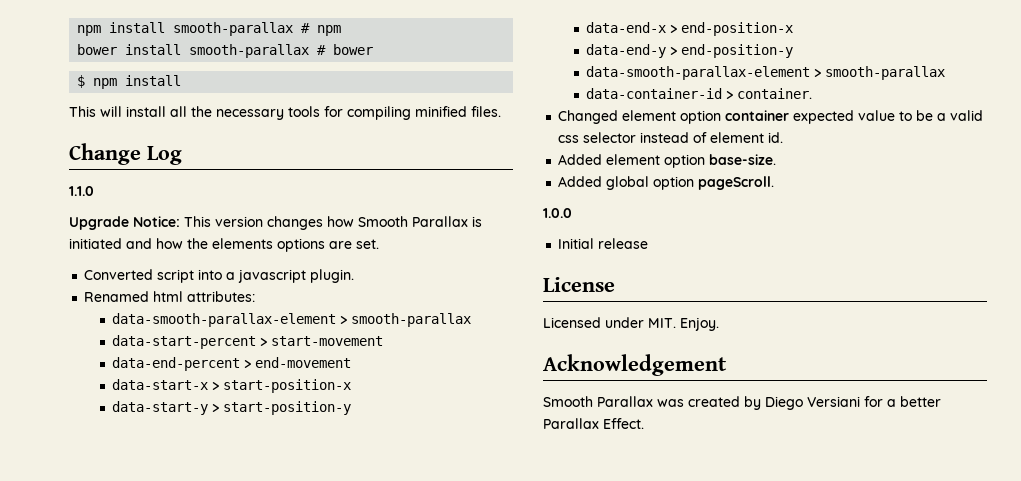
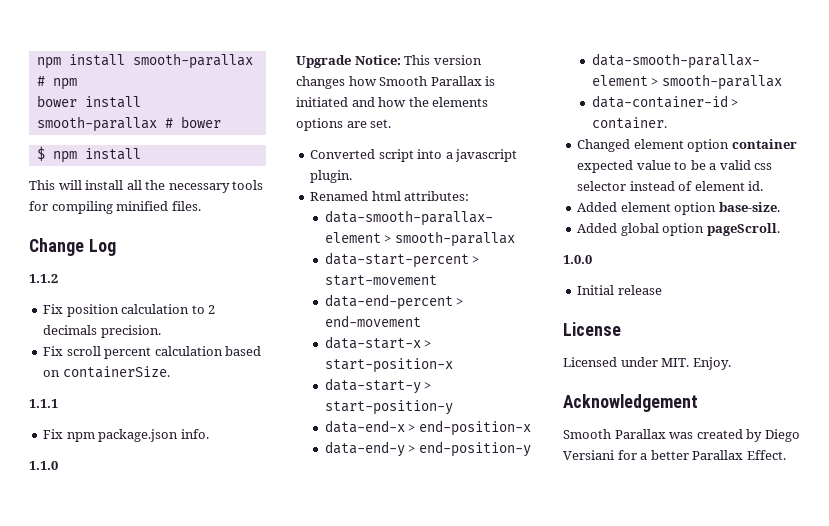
(182, 155) none -> [29,274,58,283] [43,304,216,317] [43,325,161,338] [43,346,262,359] [43,366,170,378] [29,399,58,408] [43,429,209,442] // 1.1.2 // Fix position calculation to 2 decimals precision. // Fix scroll percent calculation based on containerSize. // 1.1.1 // Fix npm package.json info.

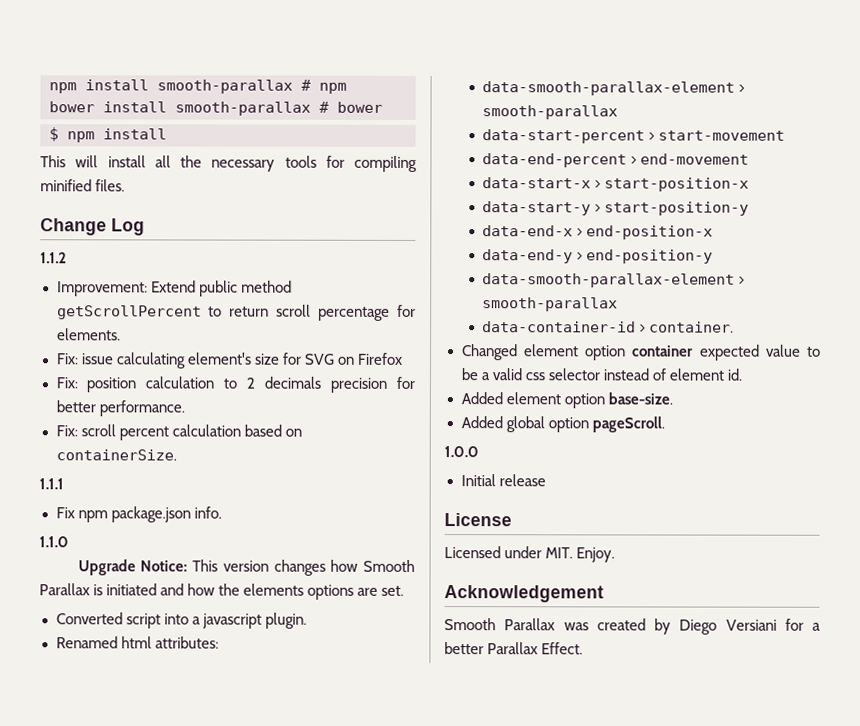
[43,304,64,314] Fix -> [56,280,292,297] [56,304,416,321] [56,328,121,341] [55,352,403,369] [55,377,78,389] Improvement: Extend public method getScrollPercent to return scroll percentage for elements. // Fix: issue calculating element's size for SVG on Firefox // Fix:
[100,325,161,338] [43,346,64,356] precision. // Fix -> [330,376,416,393] [55,400,185,417] [55,425,78,437] precision for better performance. // Fix:

